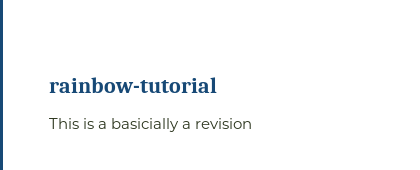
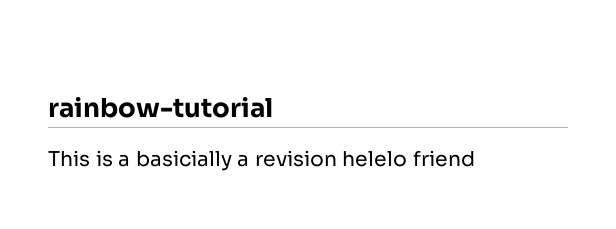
(253, 123) none -> [342,150,475,167] helelo friend

